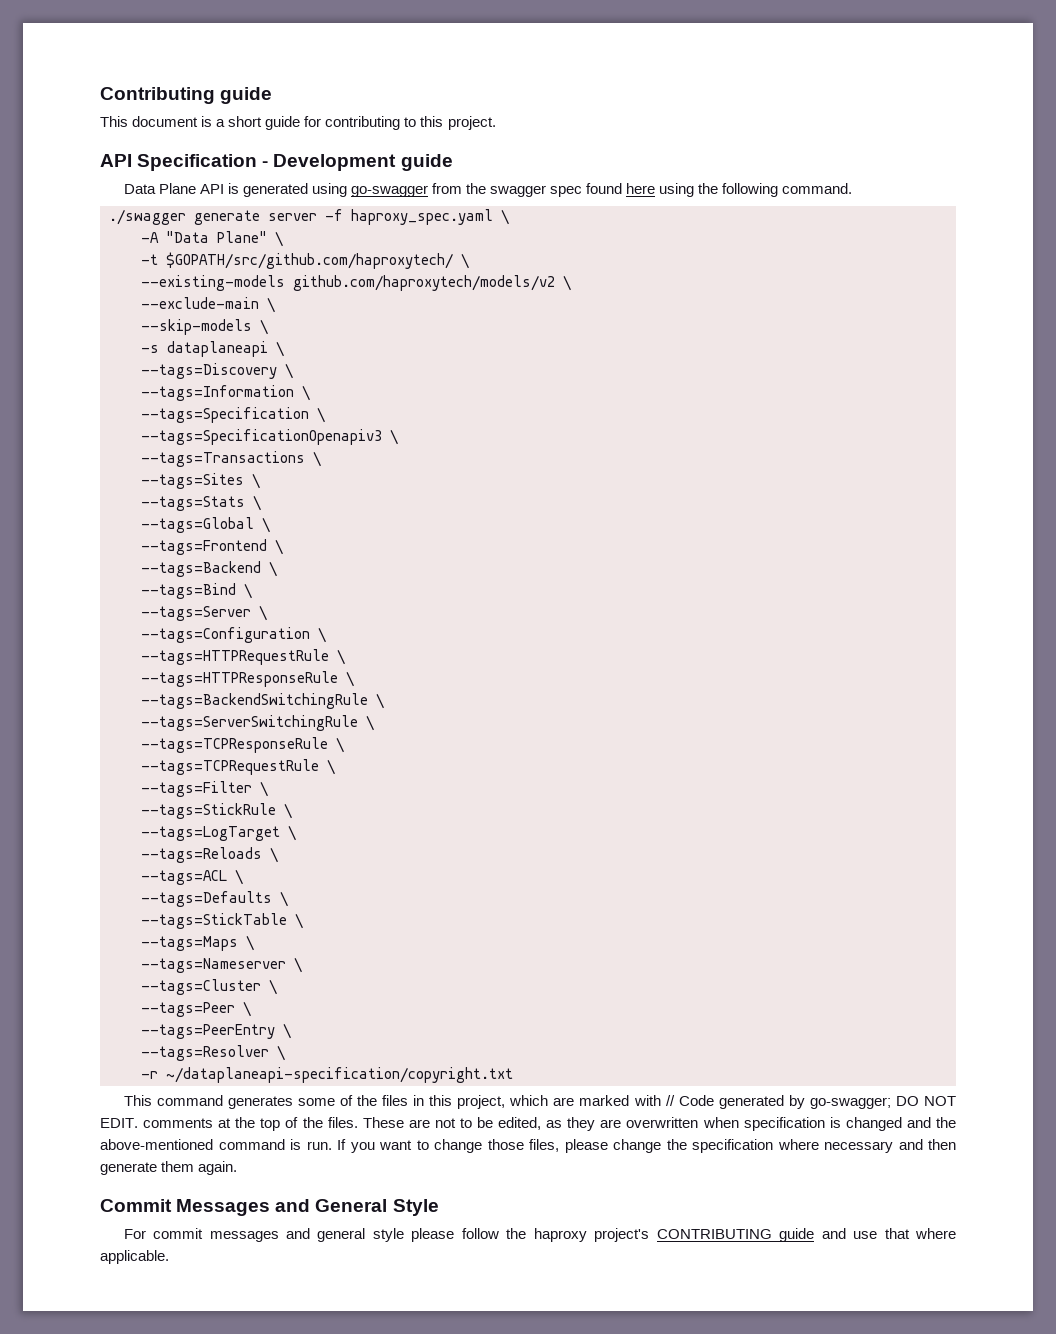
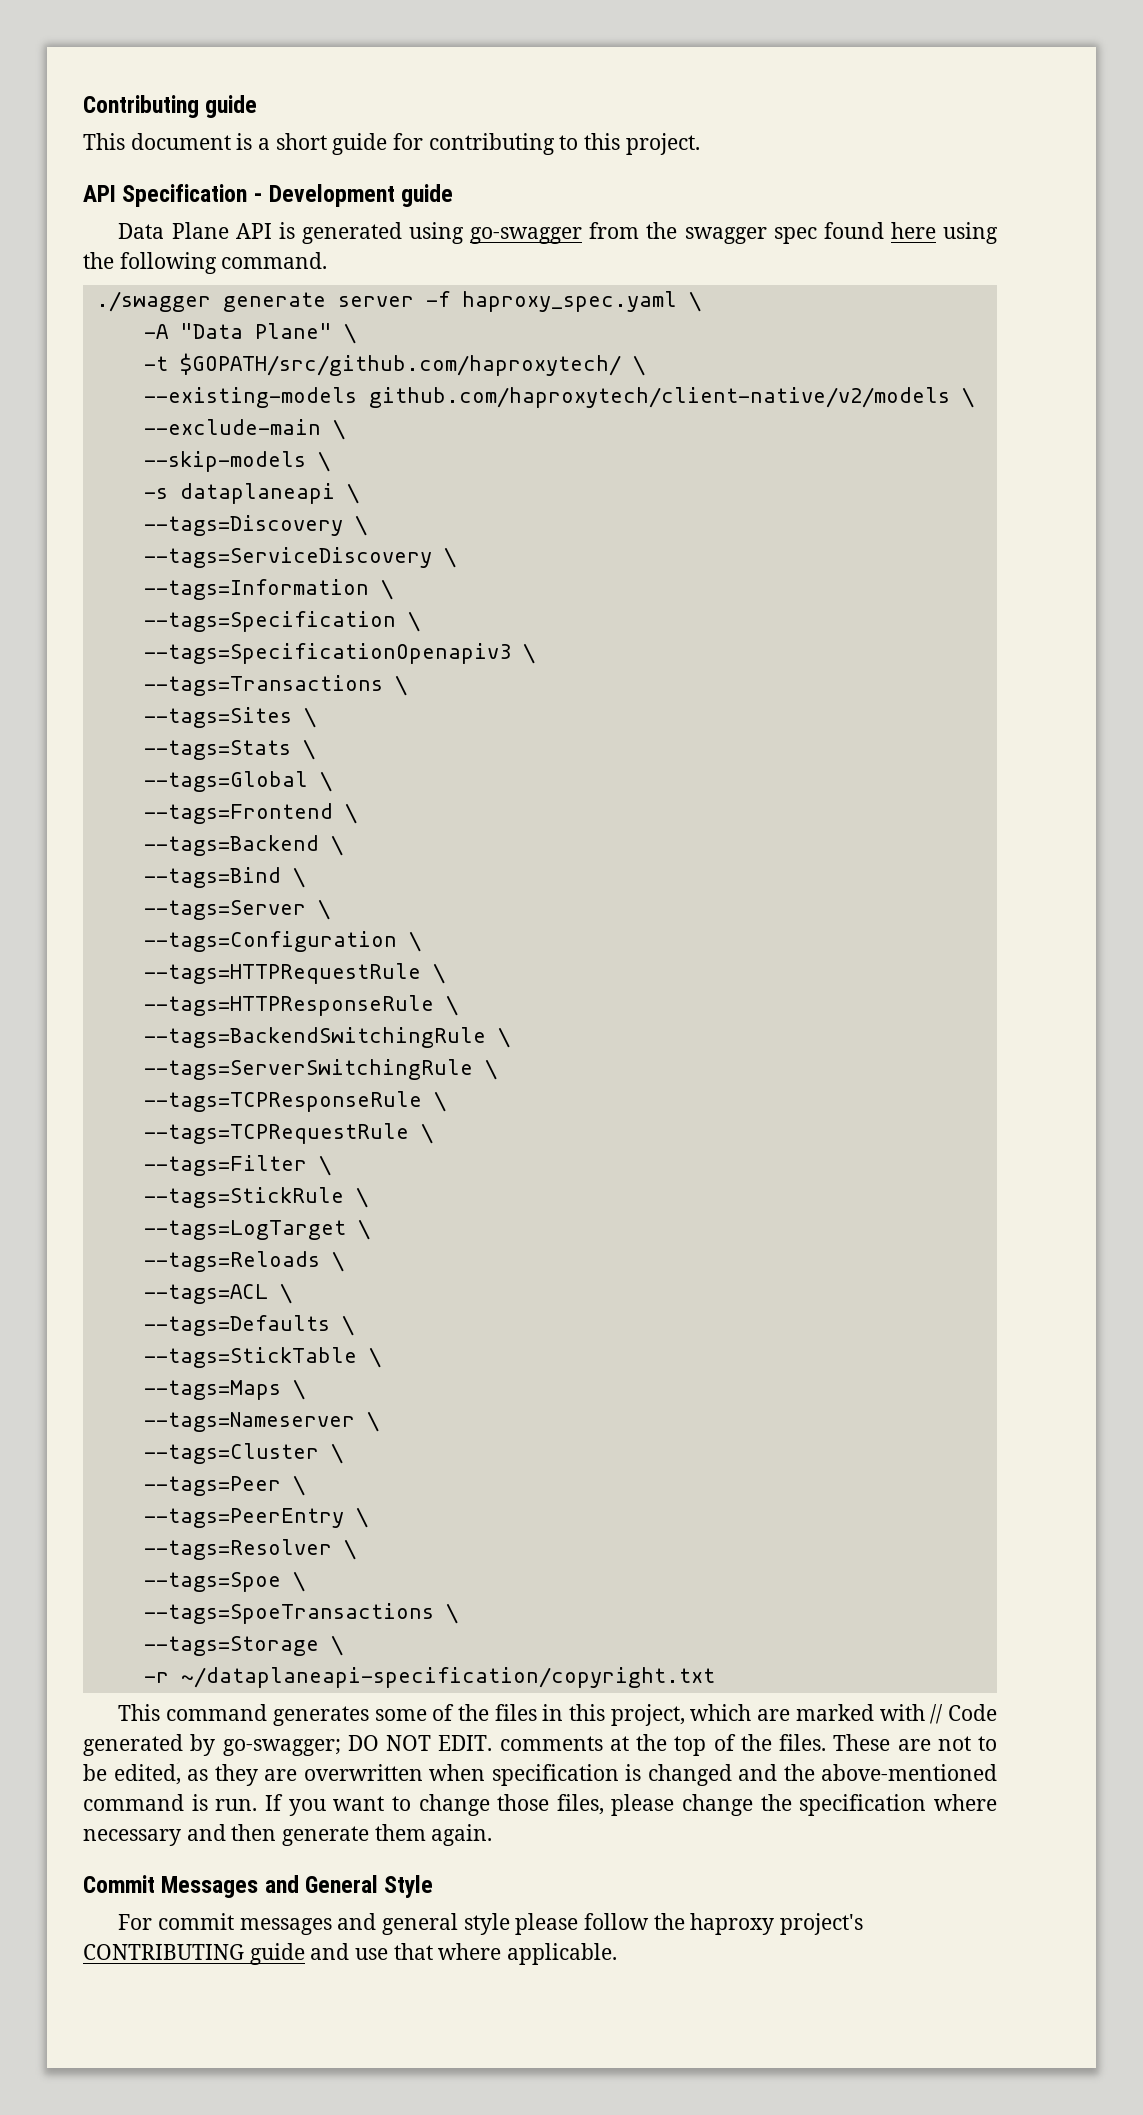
[293,275,555,291] github.com/haproxytech/models/v2 -> [368,387,950,408] github.com/haproxytech/client-native/v2/models
(293, 371) none -> [143,547,456,568] // --tags=ServiceDiscovery \
(285, 1053) none -> [143,1571,305,1592] [143,1603,458,1624] [143,1635,343,1656] // --tags=Spoe \ // --tags=SpoeTransactions \ // --tags=Storage \

